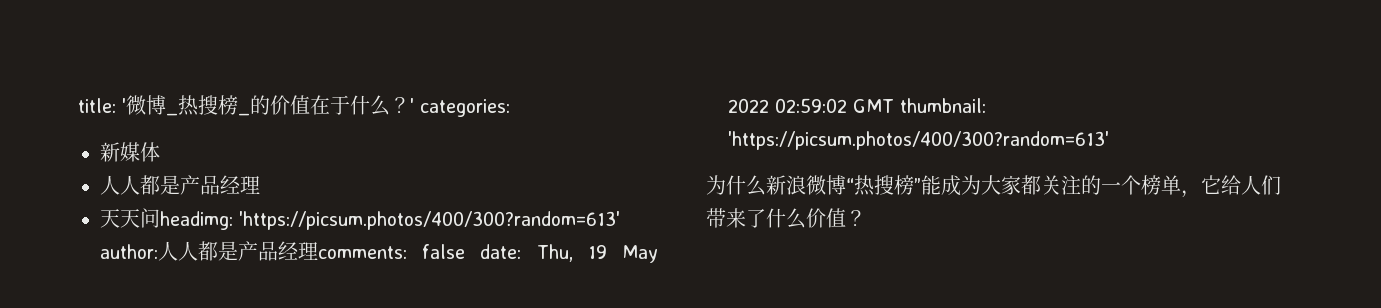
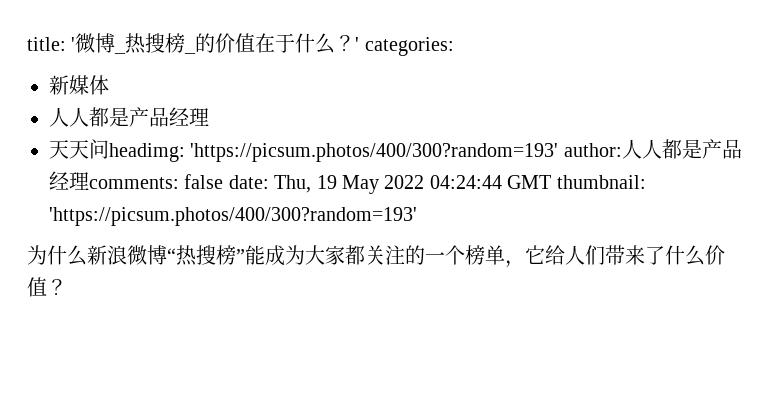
[239,211,620,230] 'https://picsum.photos/400/300?random=613' -> [190,143,559,162] 'https://picsum.photos/400/300?random=193'
[775,98,847,113] 02:59:02 -> [429,175,502,189] 04:24:44
[728,131,1109,150] 'https://picsum.photos/400/300?random=613' -> [49,207,417,226] 'https://picsum.photos/400/300?random=193'

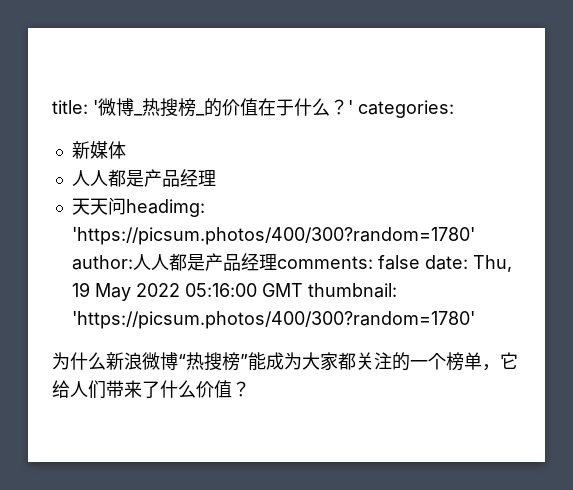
[190,143,559,162] 'https://picsum.photos/400/300?random=193' -> [71,227,475,245] 'https://picsum.photos/400/300?random=1780'
[429,175,502,189] 04:24:44 -> [184,283,257,297] 05:16:00
[49,207,417,226] 'https://picsum.photos/400/300?random=193' -> [71,311,475,329] 'https://picsum.photos/400/300?random=1780'

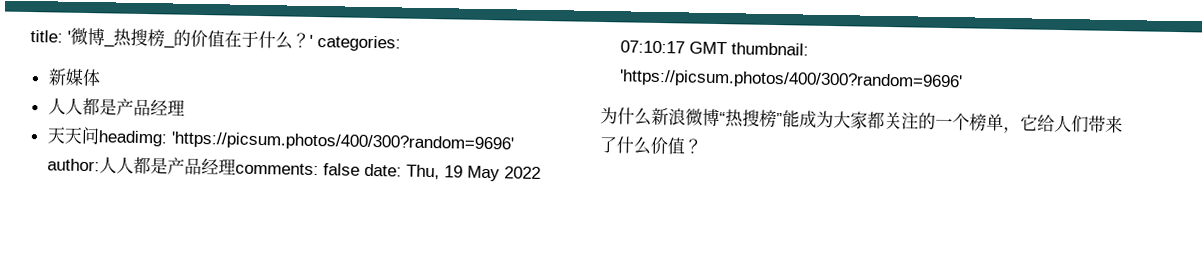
[71,227,475,245] 'https://picsum.photos/400/300?random=1780' -> [170,131,514,153] 'https://picsum.photos/400/300?random=9696'
[184,283,257,297] 05:16:00 -> [619,40,685,54] 07:10:17
[71,311,475,329] 'https://picsum.photos/400/300?random=1780' -> [618,69,963,91] 'https://picsum.photos/400/300?random=9696'

